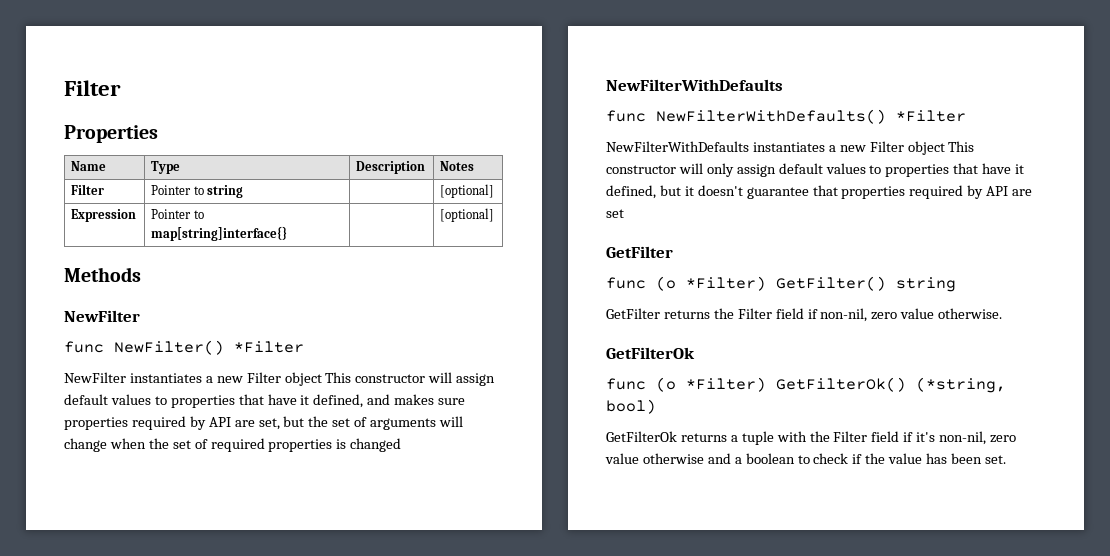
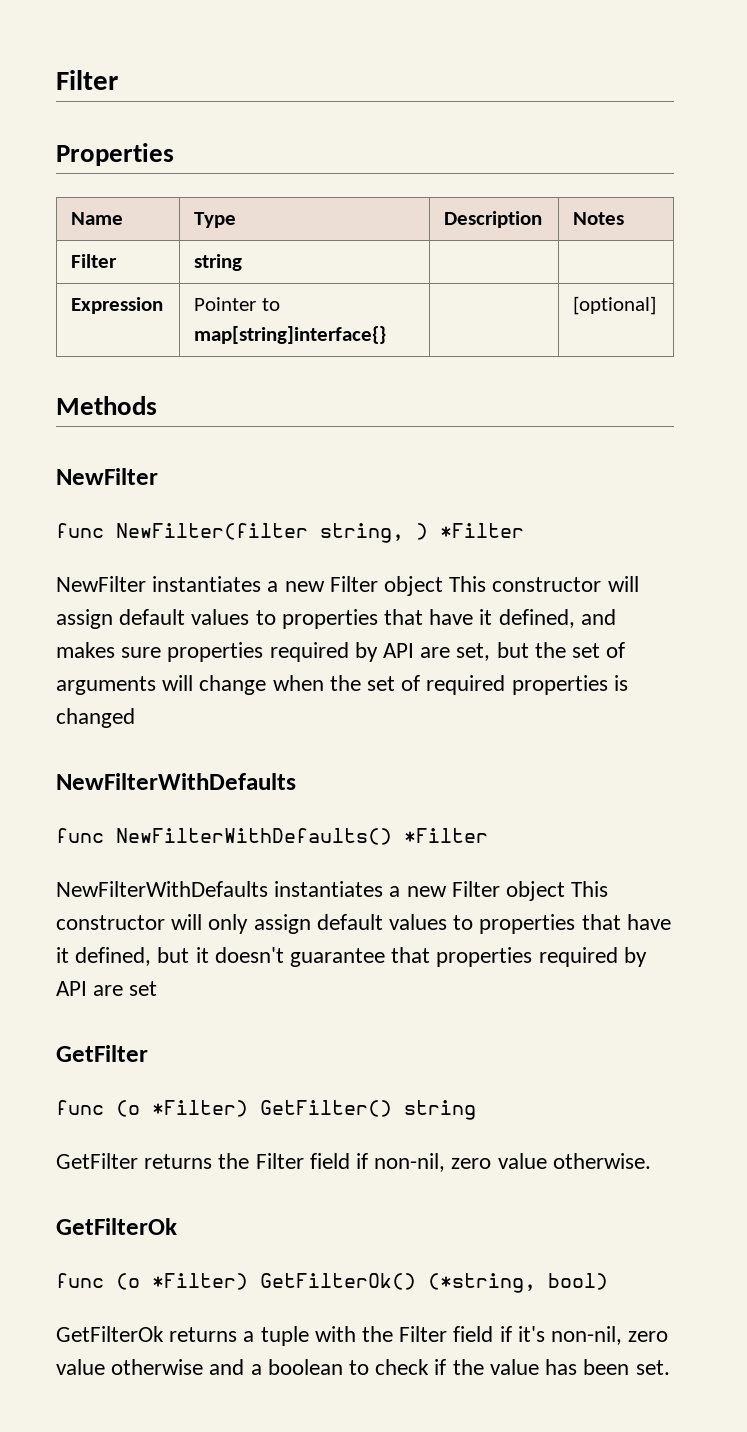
[151,185,204,195] Pointer to -> (118, 261) none
[440,184,495,198] [optional] -> (243, 262) none
[114,340,224,355] NewFilter() -> [116,523,428,543] NewFilter(filter string, )

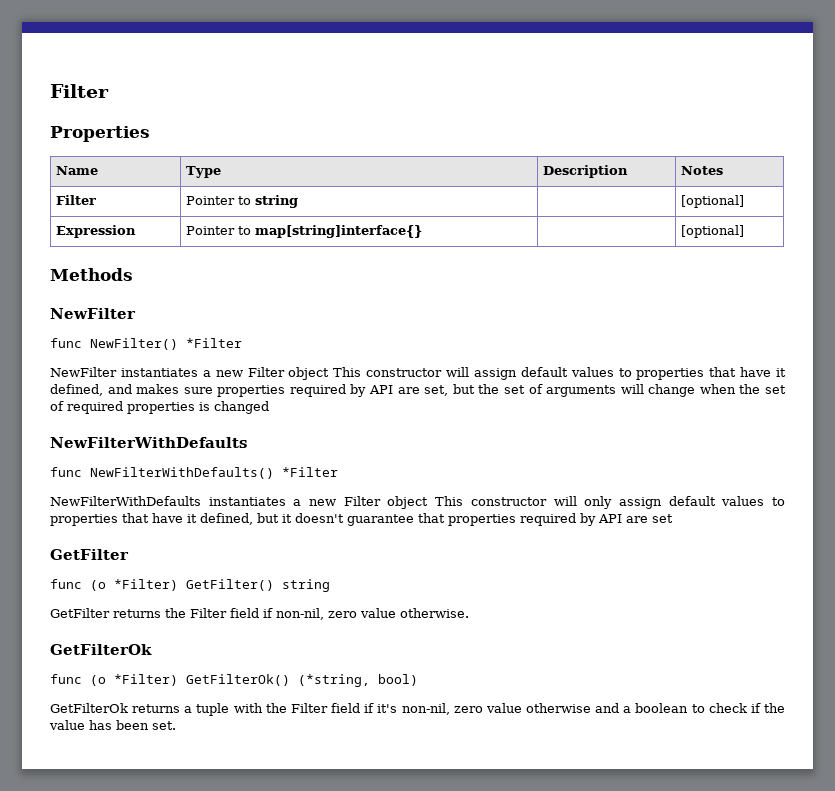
(118, 261) none -> [185,196,251,205] Pointer to
(243, 262) none -> [680,195,744,208] [optional]
[116,523,428,543] NewFilter(filter string, ) -> [90,338,178,350] NewFilter()

